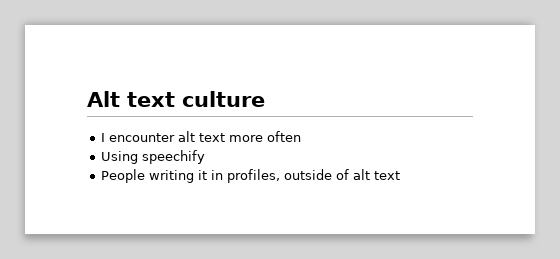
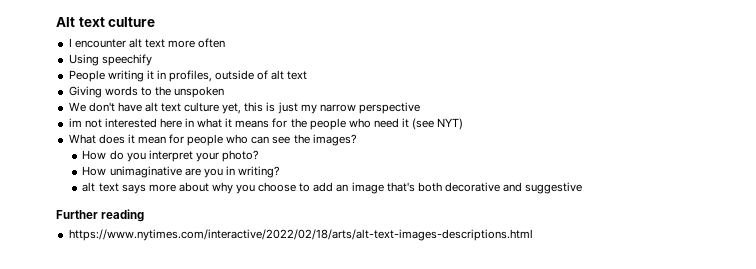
(401, 175) none -> [68,86,225,98] [68,102,420,114] [68,118,464,130] [68,134,357,146] [82,150,259,162] [82,166,280,178] [82,182,583,194] [56,209,145,222] [68,229,533,241] // Giving words to the unspoken // We don't have alt text culture yet, this is just my narrow perspective // im not interested here in what it means for the people who need it (see NYT) // What does it mean for people who can see the images? // How do you interpret your photo? // How unimaginative are you in writing? // alt text says more about why you choose to add an image that's both decorative and suggestive // Further reading // https://www.nytimes.com/interactive/2022/02/18/arts/alt-text-images-descriptions.html

